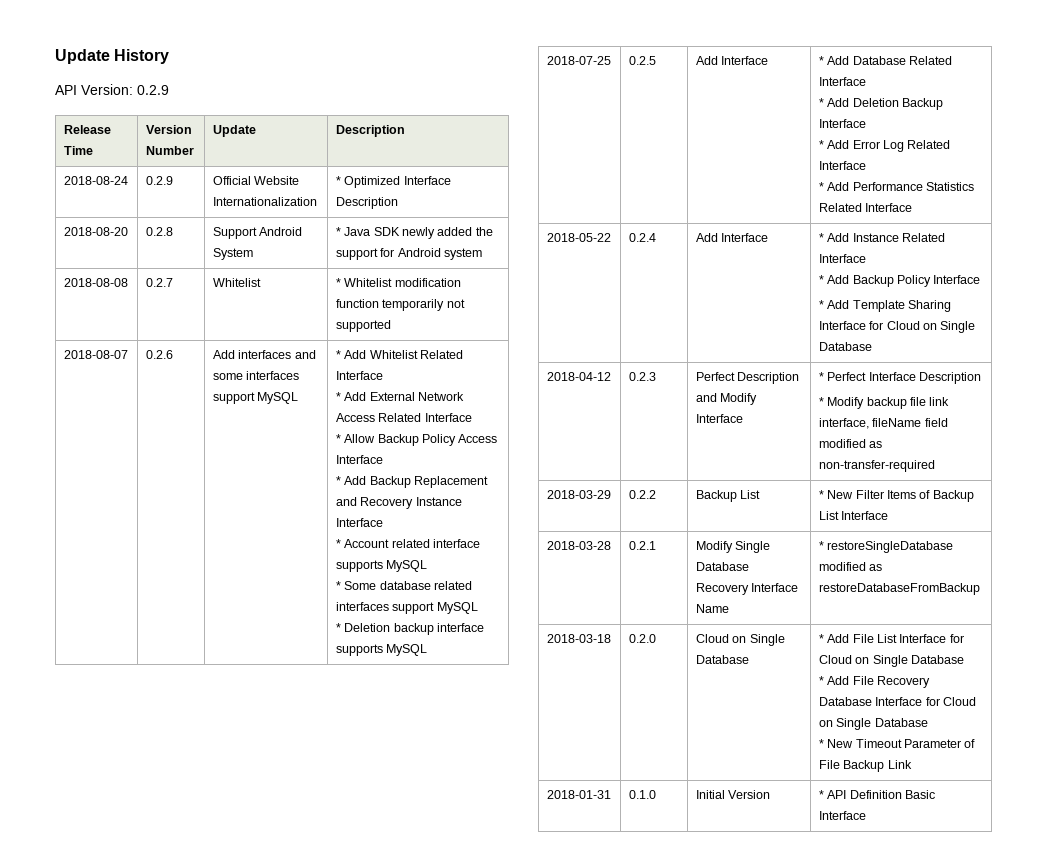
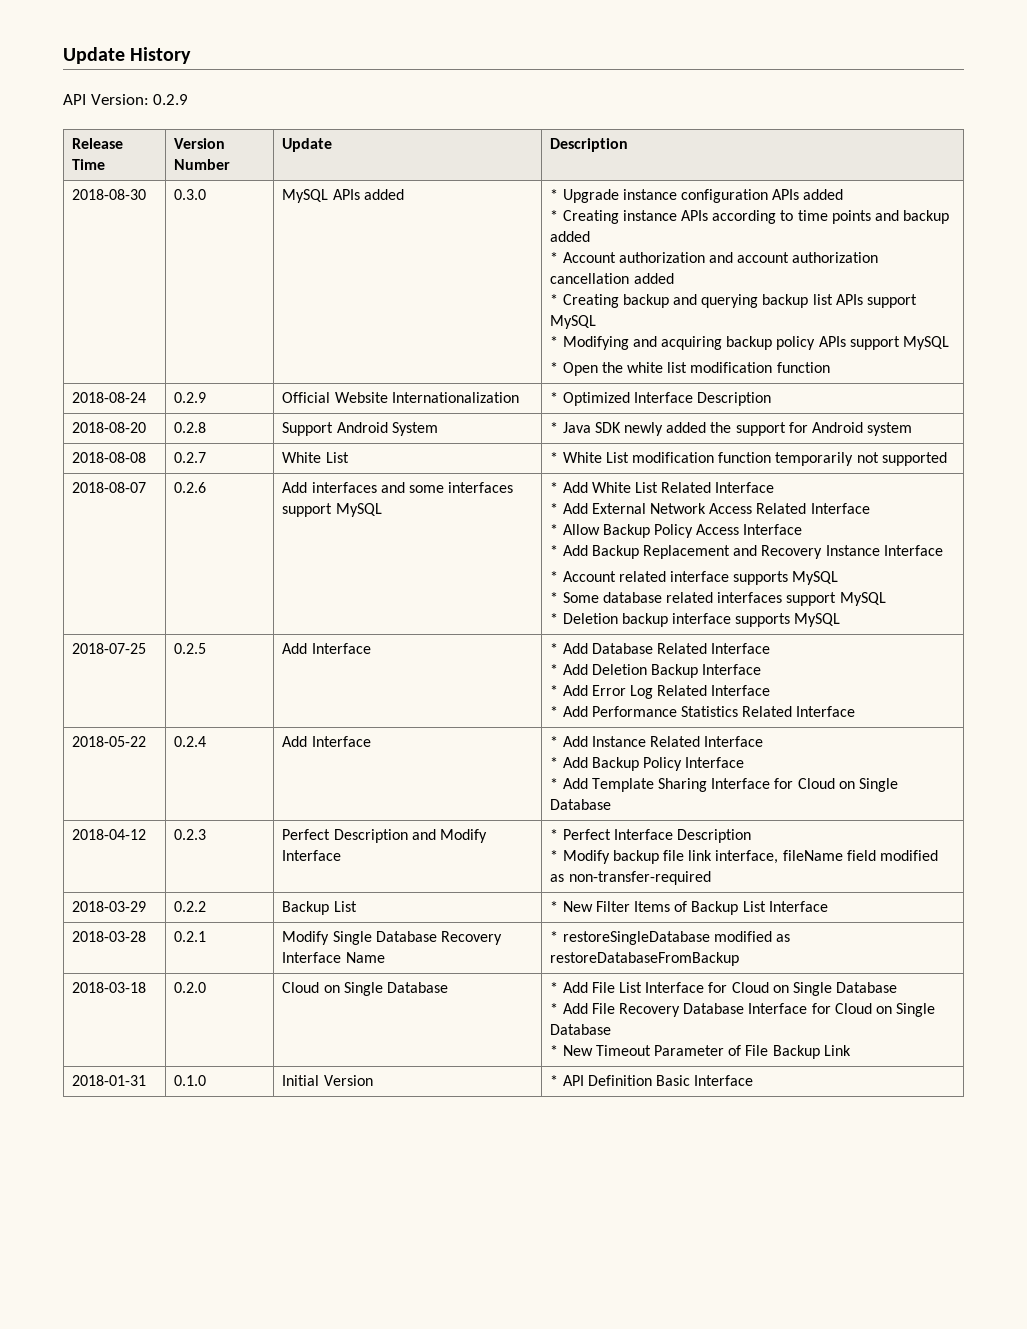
(405, 131) none -> [72,189,147,200] [174,189,207,200] [282,189,404,203] [550,189,844,203] [550,210,950,224] [550,231,591,242] [550,252,879,263] [550,273,674,284] [550,294,917,308] [550,315,597,329] [550,336,949,350] [550,362,830,376] // 2018-08-30 | 0.3.0 | MySQL APIs added | * Upgrade instance configuration APIs added // * Creating instance APIs according to time points and backup added // * Account authorization and account authorization cancellation added // * Creating backup and querying backup list APIs support MySQL // * Modifying and acquiring backup policy APIs support MySQL // * Open the white list modification function
[212,278,261,287] [335,278,393,287] Whitelist | * Whitelist -> [282,452,349,463] [550,452,629,463] White List | * White List
[369,350,418,359] Whitelist -> [591,482,659,493] White List

